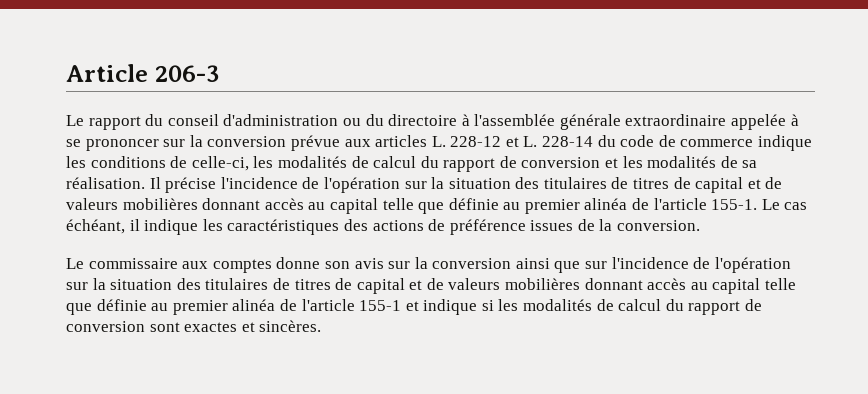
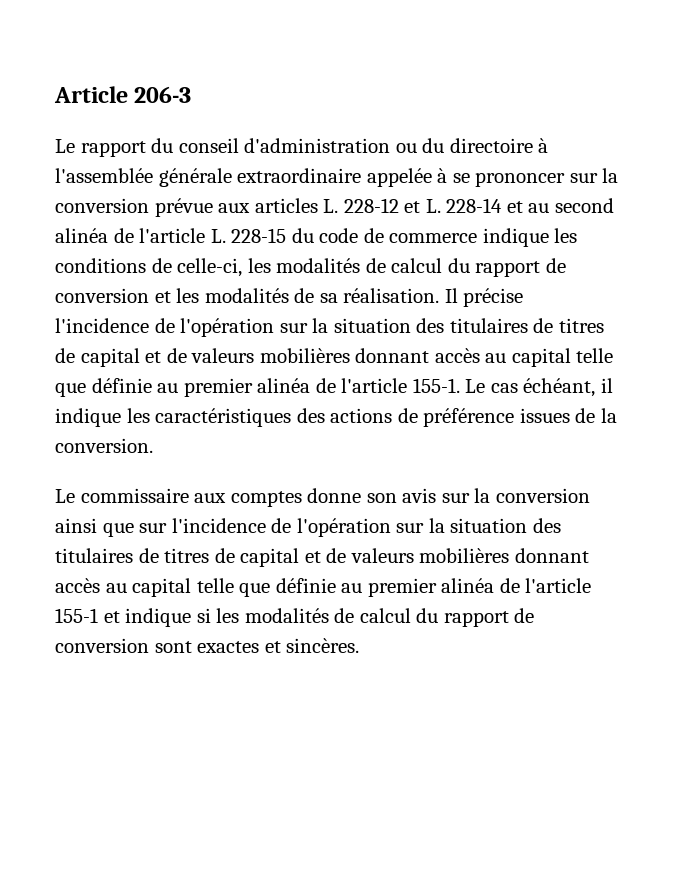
(594, 141) none -> [506,198,614,213] [55,228,287,243] et au second alinéa de l'article L. 228-15

